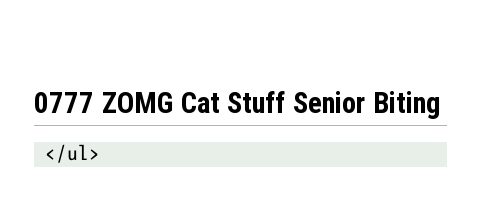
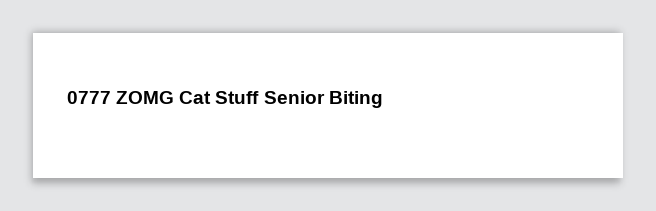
[45,144,101,163] // </ul> -> (383, 99) none

